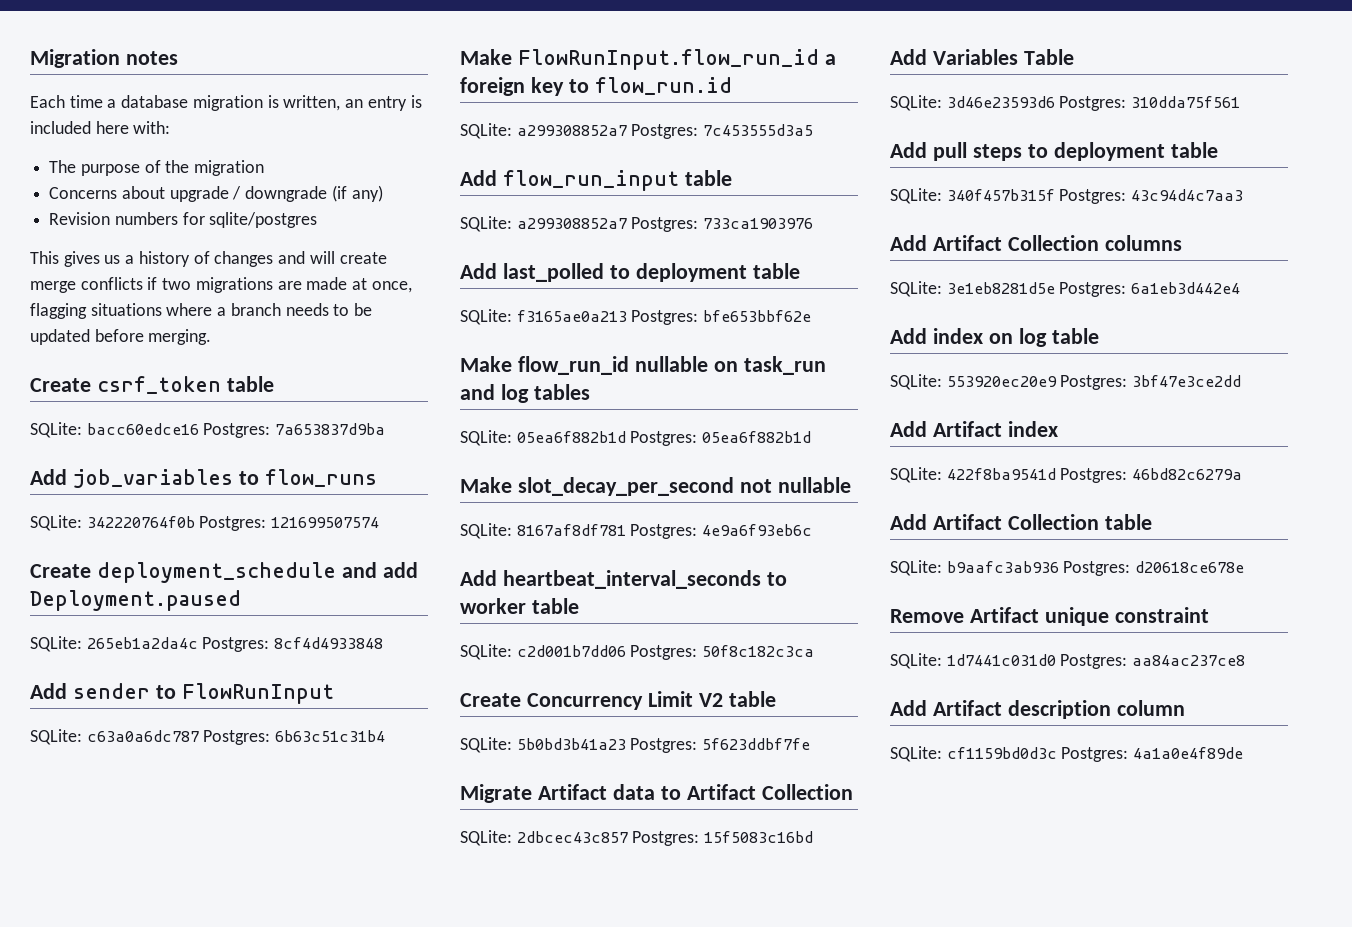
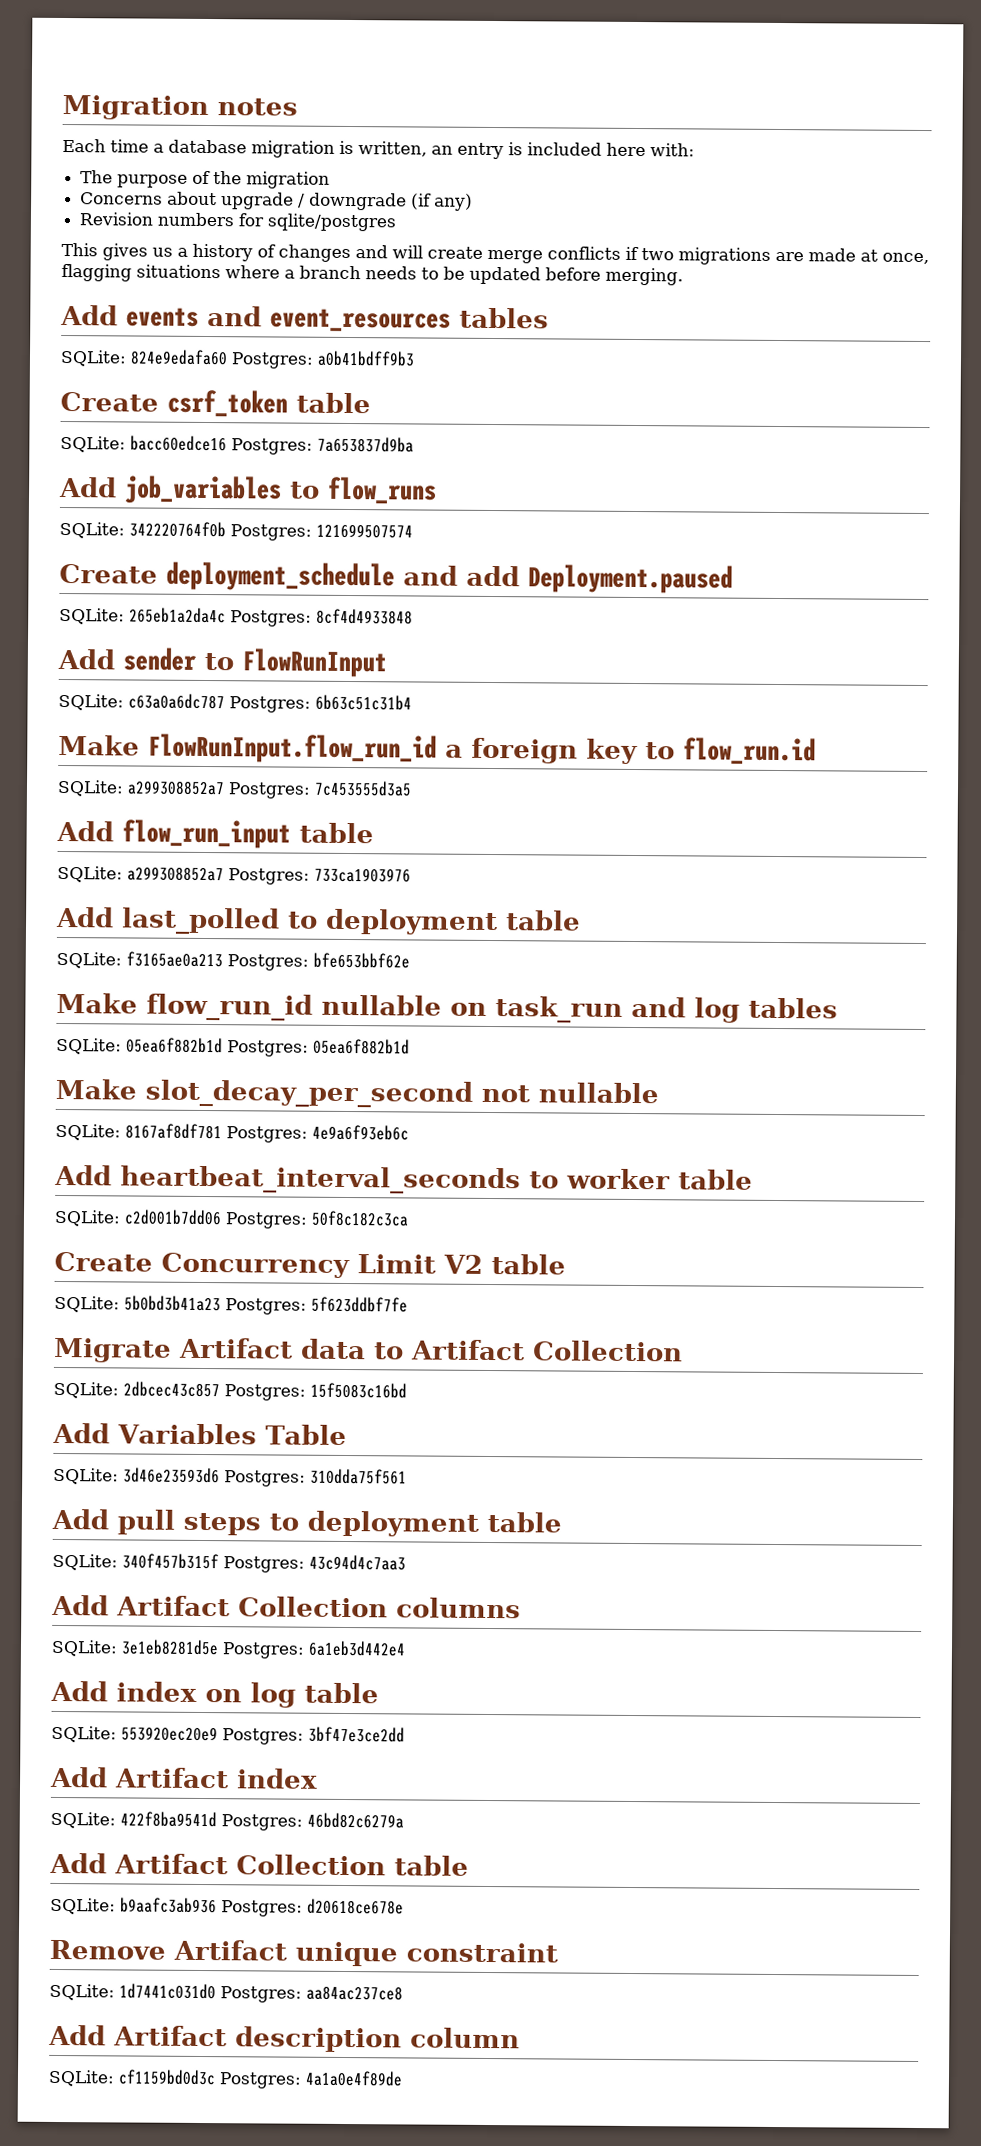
(212, 337) none -> [60,304,549,333] [60,349,415,369] // Add events and event_resources tables // SQLite: 824e9edafa60 Postgres: a0b41bdff9b3

